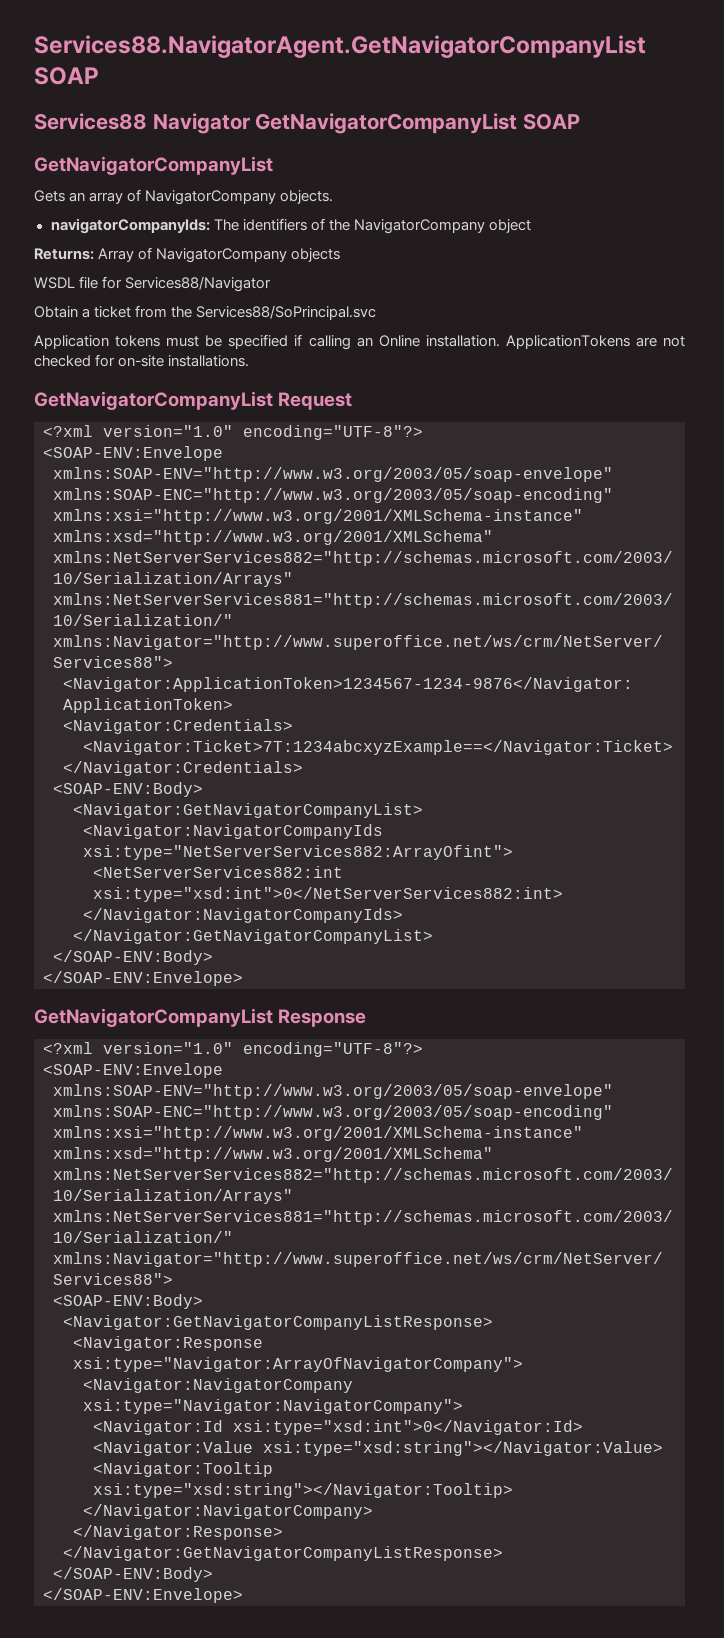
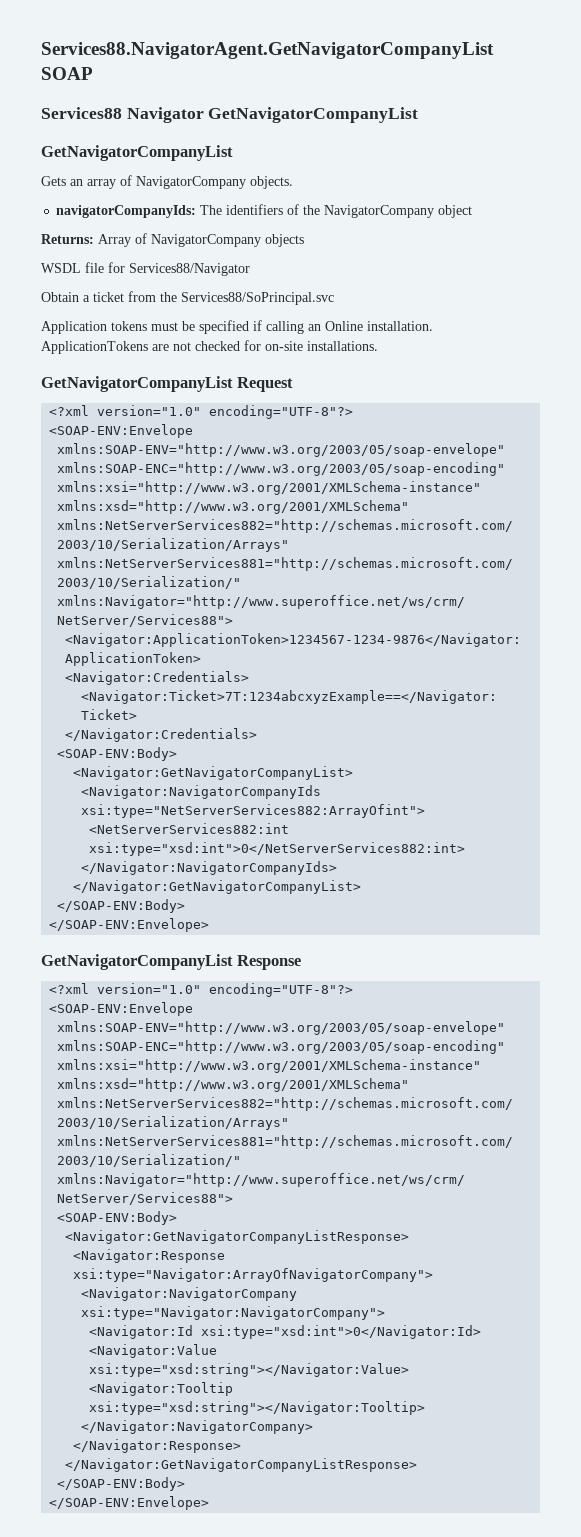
[523,113,581,130] SOAP -> (419, 115) none

